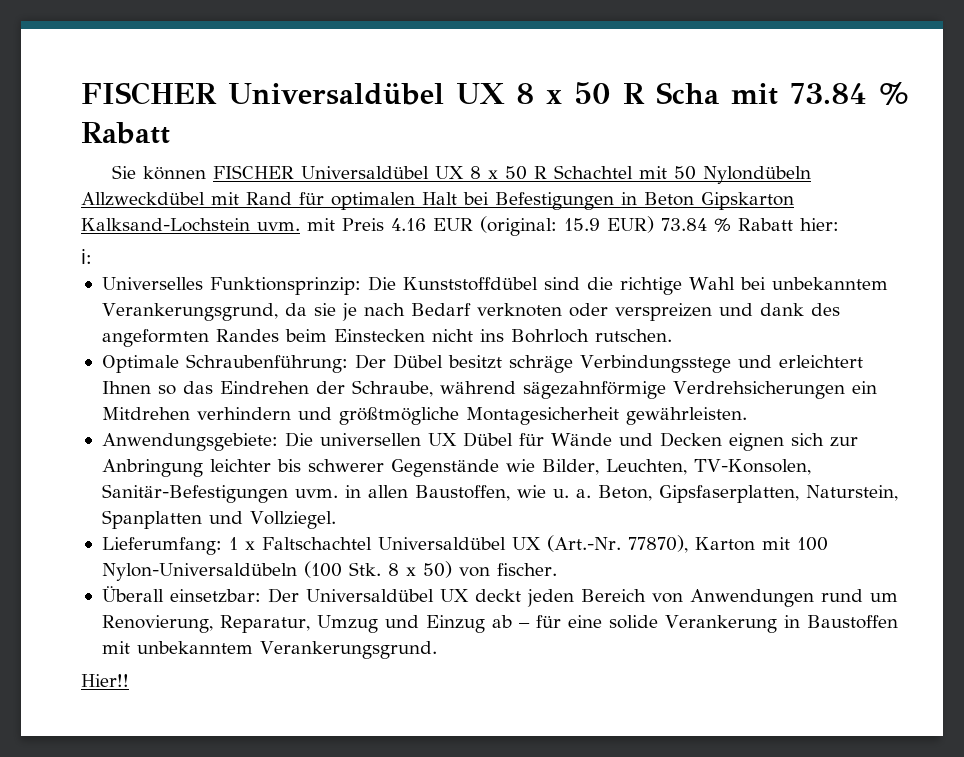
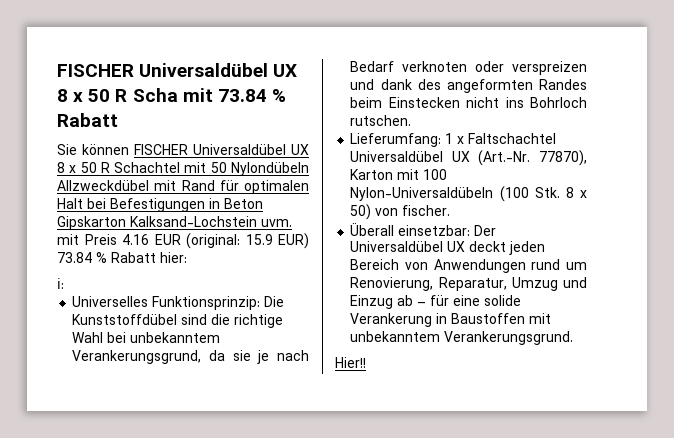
[101,354,863,373] [101,380,877,399] [101,407,747,425] [101,432,858,451] [101,459,811,477] [101,484,898,503] [101,510,336,529] // Optimale Schraubenführung: Der Dübel besitzt schräge Verbindungsstege und erleichtert Ihnen so das Eindrehen der Schraube, während sägezahnförmige Verdrehsicherungen ein Mitdrehen verhindern und größtmögliche Montagesicherheit gewährleisten. // Anwendungsgebiete: Die universellen UX Dübel für Wände und Decken eignen sich zur Anbringung leichter bis schwerer Gegenstände wie Bilder, Leuchten, TV-Konsolen, Sanitär-Befestigungen uvm. in allen Baustoffen, wie u. a. Beton, Gipsfaserplatten, Naturstein, Spanplatten und Vollziegel. -> (412, 120) none

